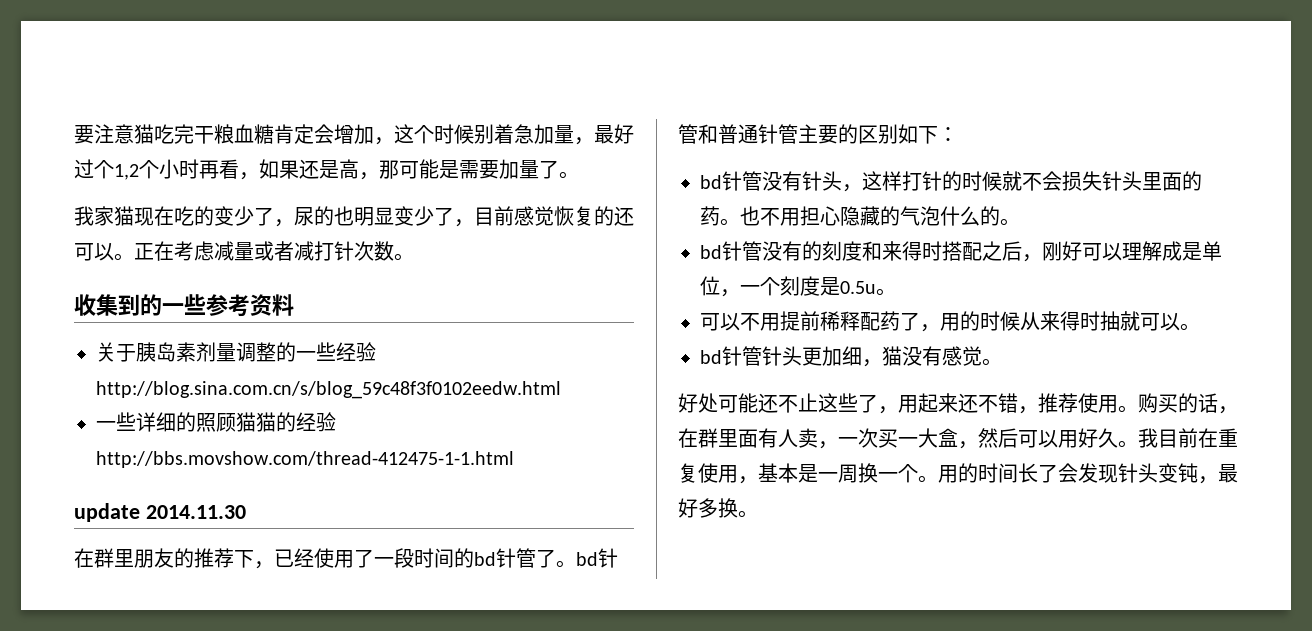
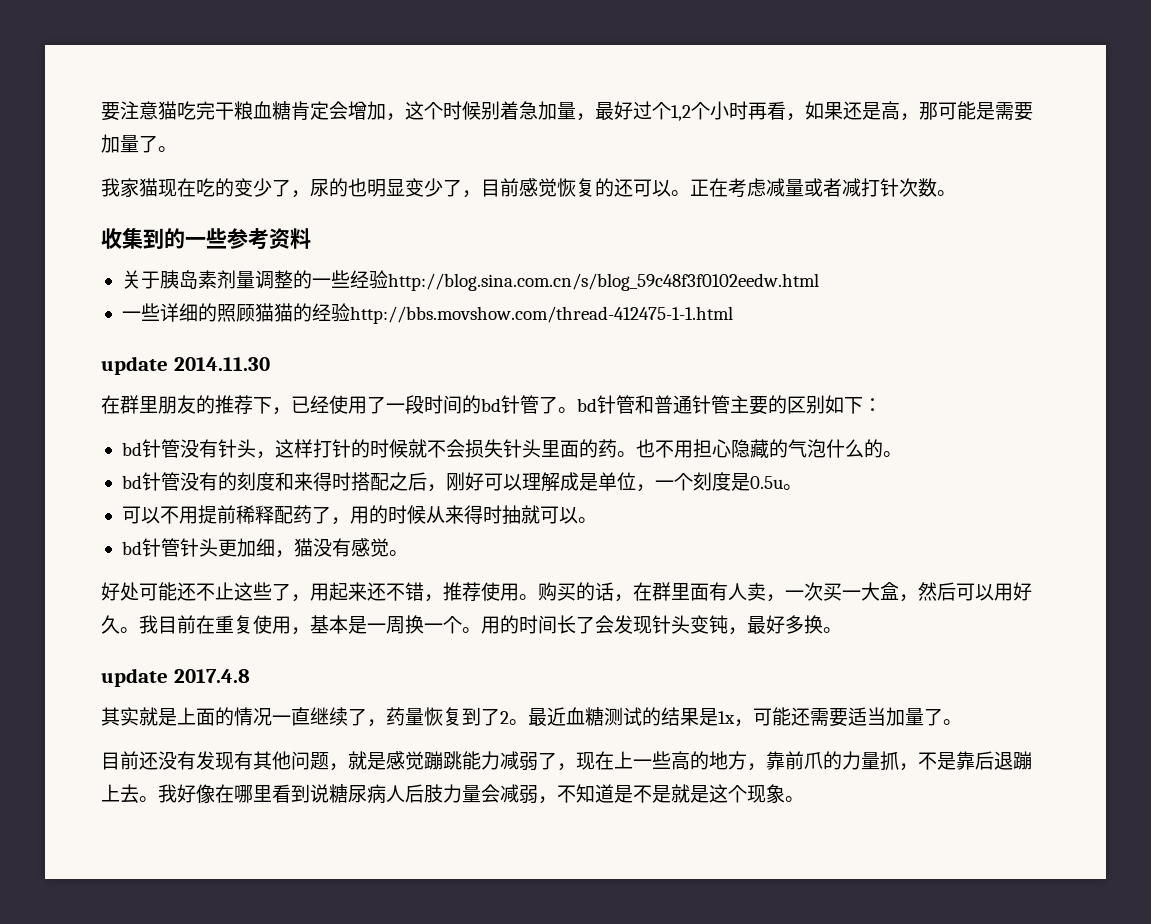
(758, 514) none -> [101,668,250,687] [101,707,962,727] [101,751,1032,771] [101,784,804,804] // update 2017.4.8 // 其实就是上面的情况一直继续了，药量恢复到了2。最近血糖测试的结果是1x，可能还需要适当加量了。 // 目前还没有发现有其他问题，就是感觉蹦跳能力减弱了，现在上一些高的地方，靠前爪的力量抓，不是靠后退蹦上去。我好像在哪里看到说糖尿病人后肢力量会减弱，不知道是不是就是这个现象。

